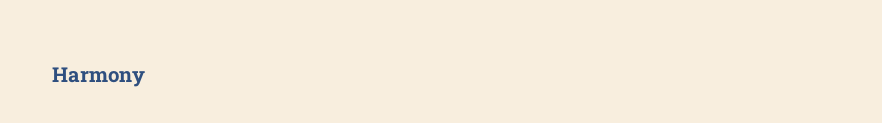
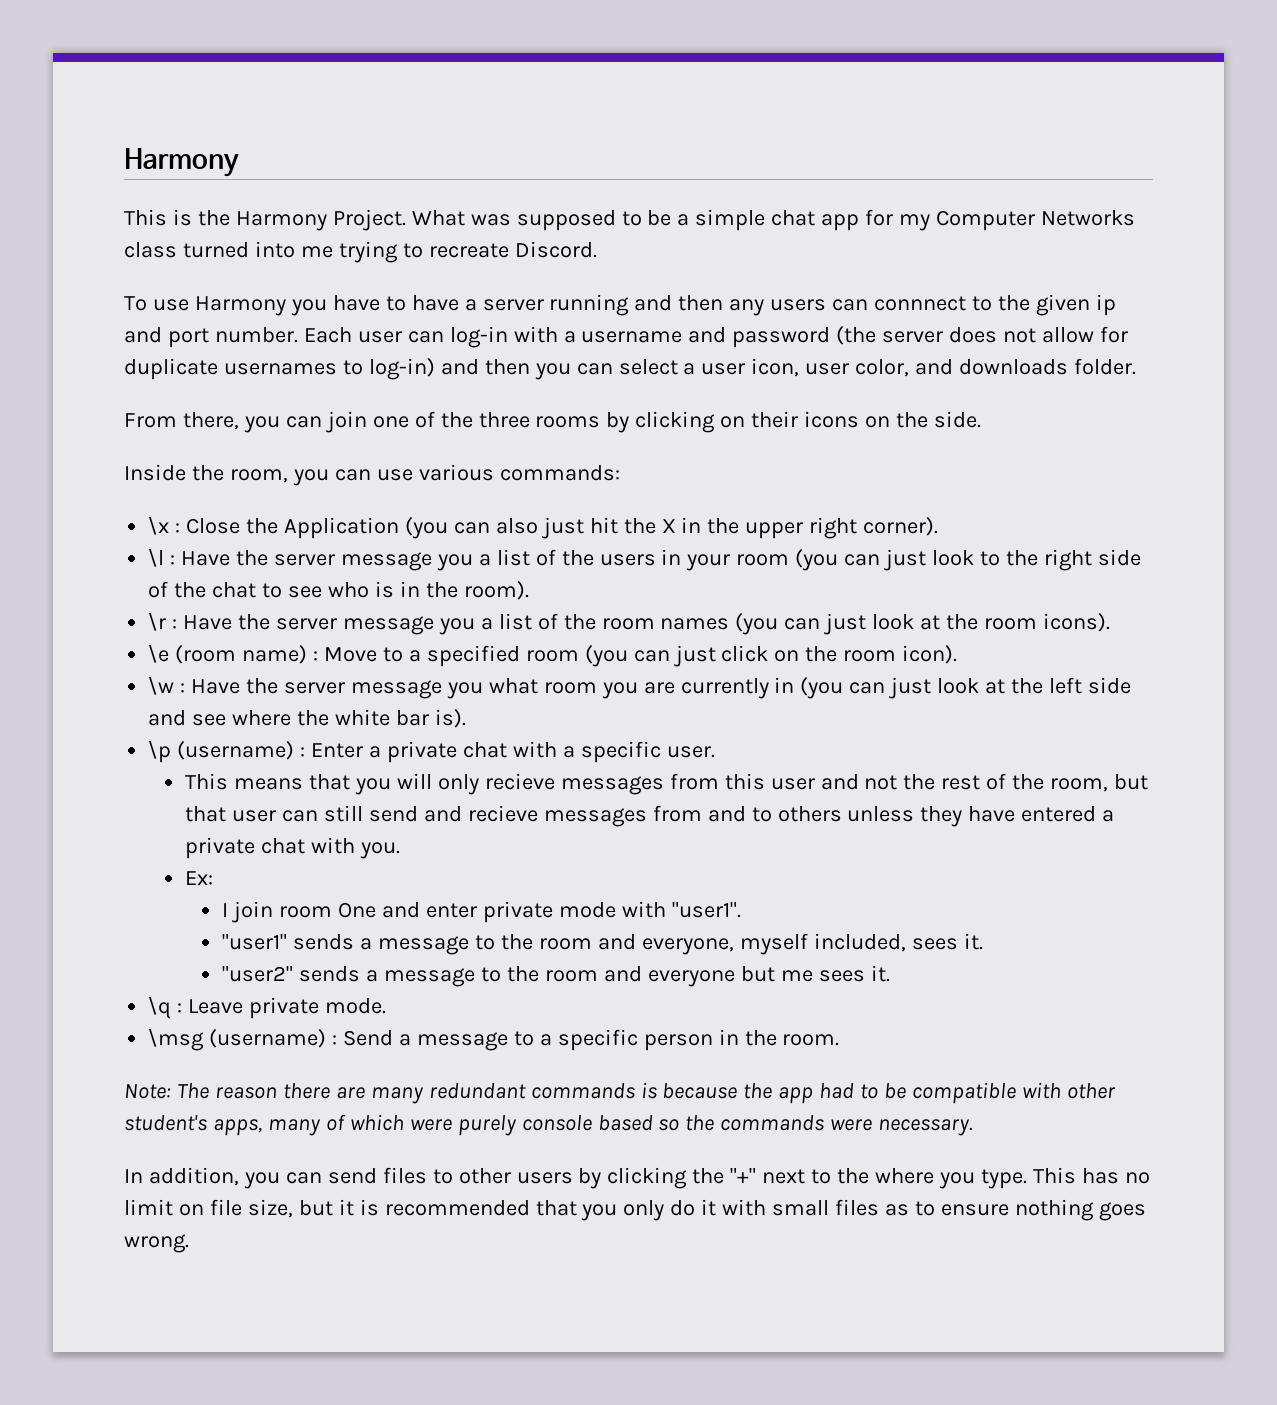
[52,67,145,87] Harmony -> [124,148,239,177] [124,209,1135,231] [124,241,597,263] [124,294,1116,316] [124,326,1128,348] [124,358,1137,380] [124,411,981,433] [124,464,620,486] [148,516,939,539] [148,548,1141,571] [148,581,529,600] [148,612,1111,635] [148,644,958,667] [148,676,1132,699] [148,709,466,728] [148,740,715,763] [185,773,1149,795] [185,805,1115,827] [185,837,401,859] [185,871,214,885] [222,901,741,923] [222,933,983,955] [222,965,890,987] [148,996,386,1019] [148,1028,840,1051] [124,1082,1116,1104] [124,1114,974,1136] [124,1167,1150,1189] [124,1199,1146,1221] [124,1234,189,1253] Harmony // This is the Harmony Project. What was supposed to be a simple chat app for my Computer Networks class turned into me trying to recreate Discord. // To use Harmony you have to have a server running and then any users can connnect to the given ip and port number. Each user can log-in with a username and password (the server does not allow for duplicate usernames to log-in) and then you can select a user icon, user color, and downloads folder. // From there, you can join one of the three rooms by clicking on their icons on the side. // Inside the room, you can use various commands: // \x : Close the Application (you can also just hit the X in the upper right corner). // \l : Have the server message you a list of the users in your room (you can just look to the right side of the chat to see who is in the room). // \r : Have the server message you a list of the room names (you can just look at the room icons). // \e (room name) : Move to a specified room (you can just click on the room icon). // \w : Have the server message you what room you are currently in (you can just look at the left side and see where the white bar is). // \p (username) : Enter a private chat with a specific user. // This means that you will only recieve messages from this user and not the rest of the room, but that user can still send and recieve messages from and to others unless they have entered a private chat with you. // Ex: // I join room One and enter private mode with "user1". // "user1" sends a message to the room and everyone, myself included, sees it. // "user2" sends a message to the room and everyone but me sees it. // \q : Leave private mode. // \msg (username) : Send a message to a specific person in the room. // Note: The reason there are many redundant commands is because the app had to be compatible with other student's apps, many of which were purely console based so the commands were necessary. // In addition, you can send files to other users by clicking the "+" next to the where you type. This has no limit on file size, but it is recommended that you only do it with small files as to ensure nothing goes wrong.

